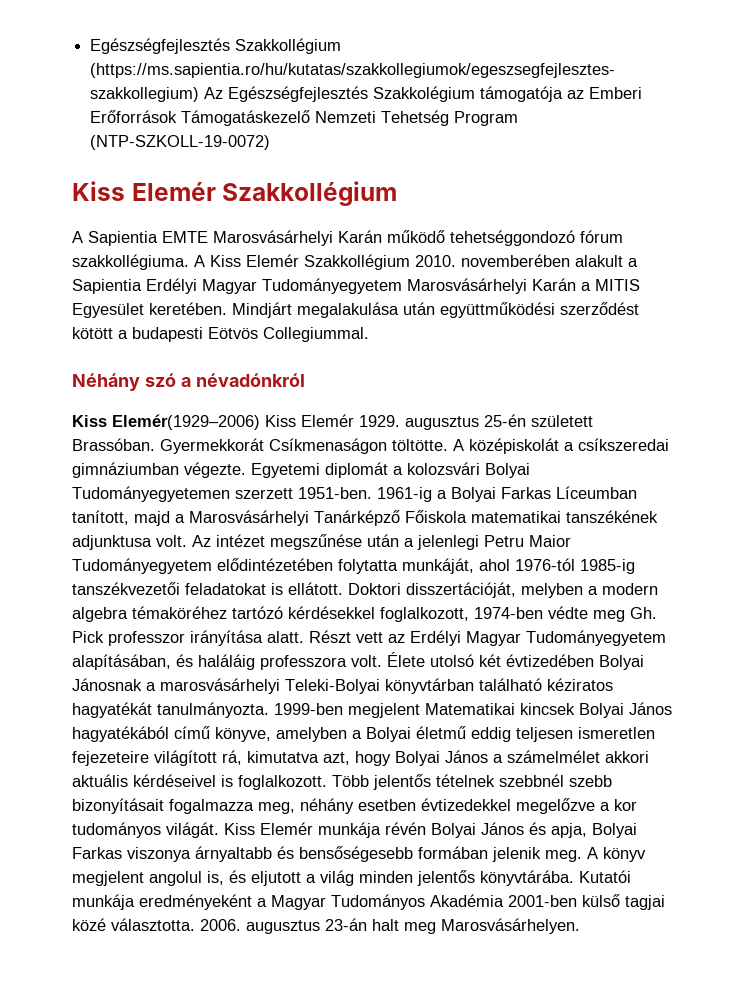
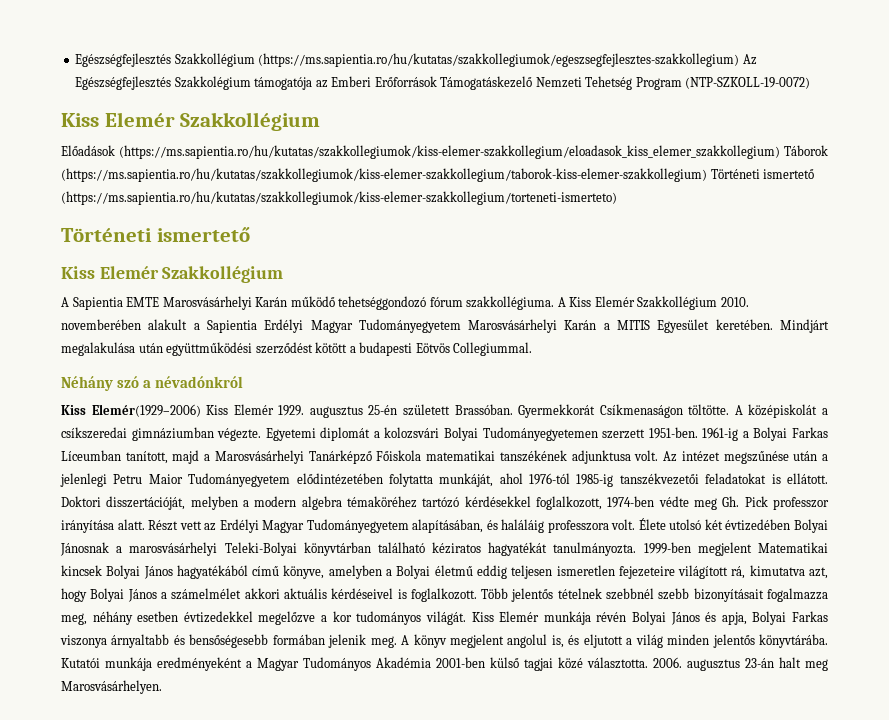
(398, 193) none -> [61,145,828,159] [61,168,815,182] [61,191,617,205] [61,227,250,242] [61,266,284,283] // Előadások (https://ms.sapientia.ro/hu/kutatas/szakkollegiumok/kiss-elemer-szakkollegium/eloadasok_kiss_elemer_szakkollegium) Táborok (https://ms.sapientia.ro/hu/kutatas/szakkollegiumok/kiss-elemer-szakkollegium/taborok-kiss-elemer-szakkollegium) Történeti ismertető (https://ms.sapientia.ro/hu/kutatas/szakkollegiumok/kiss-elemer-szakkollegium/torteneti-ismerteto) // Történeti ismertető // Kiss Elemér Szakkollégium

